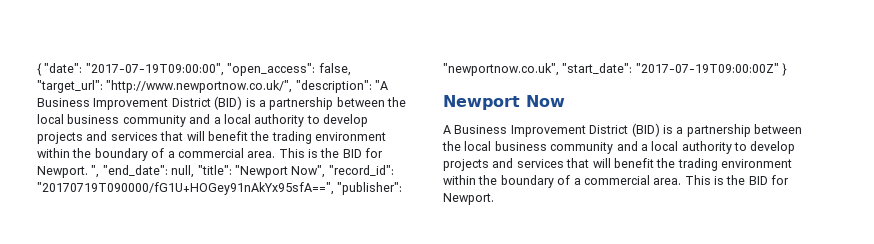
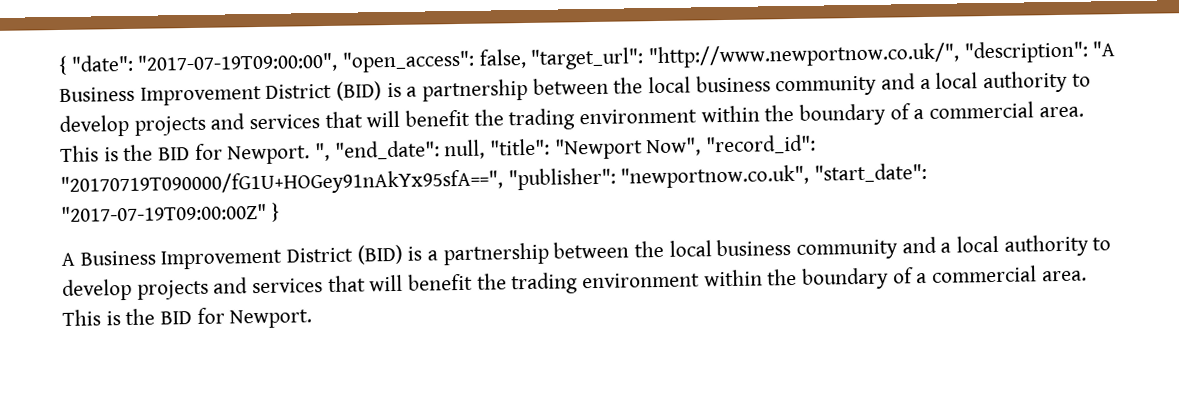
[443,95,565,110] // Newport Now -> (280, 212) none

